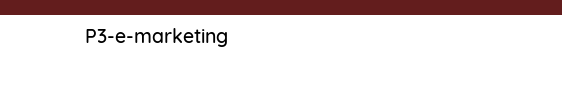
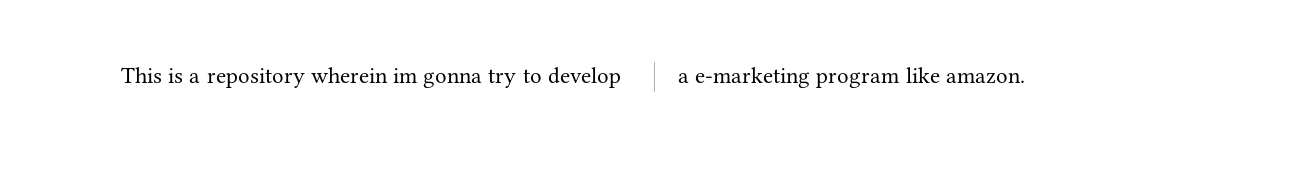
[85,28,228,47] P3-e-marketing -> [121,67,1025,88] This is a repository wherein im gonna try to develop a e-marketing program like amazon.

